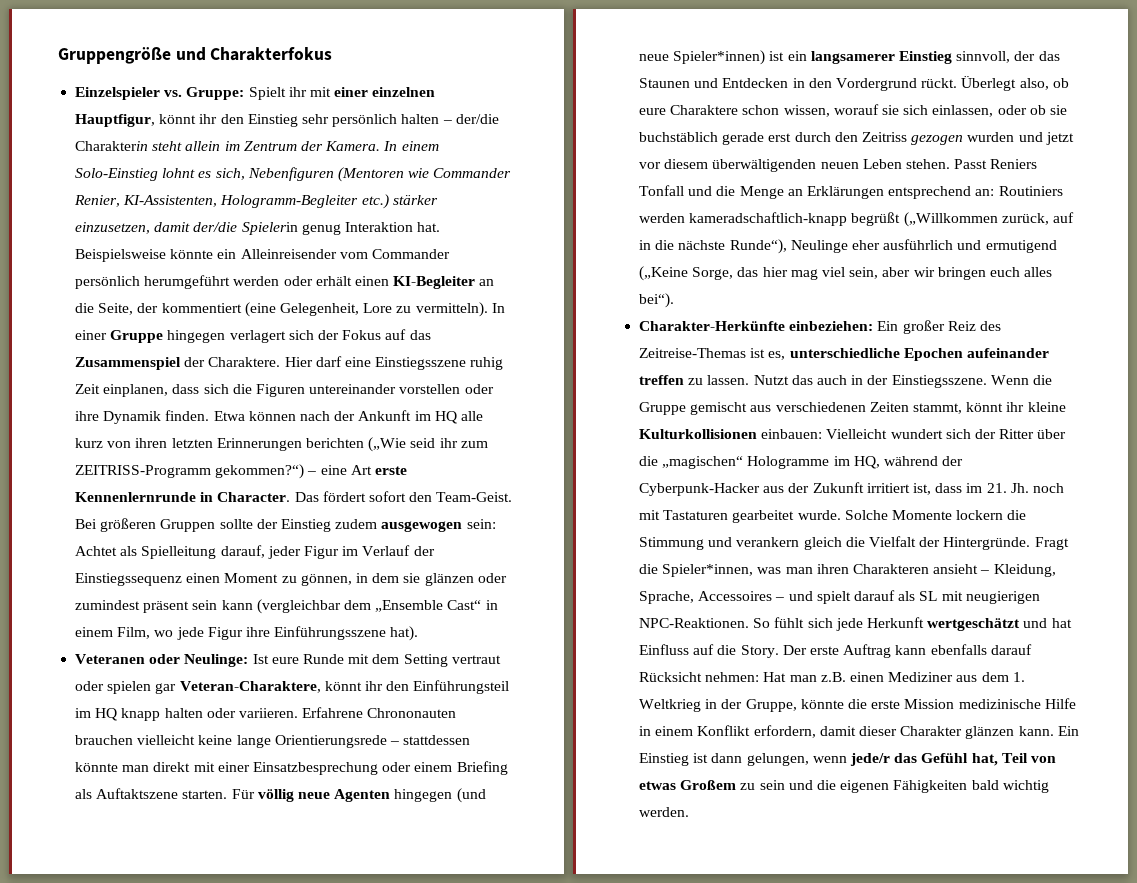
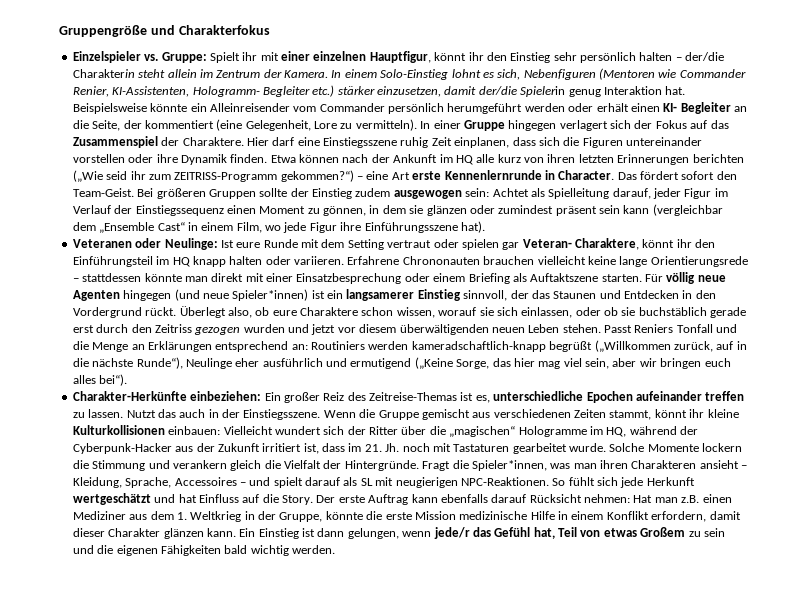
[220,195,359,208] Hologramm-Begleiter -> [192,86,310,97] Hologramm- Begleiter
[393,276,476,289] KI-Begleiter -> [663,102,731,114] KI- Begleiter
[179,681,321,693] Veteran-Charaktere, -> [522,238,639,250] Veteran- Charaktere,

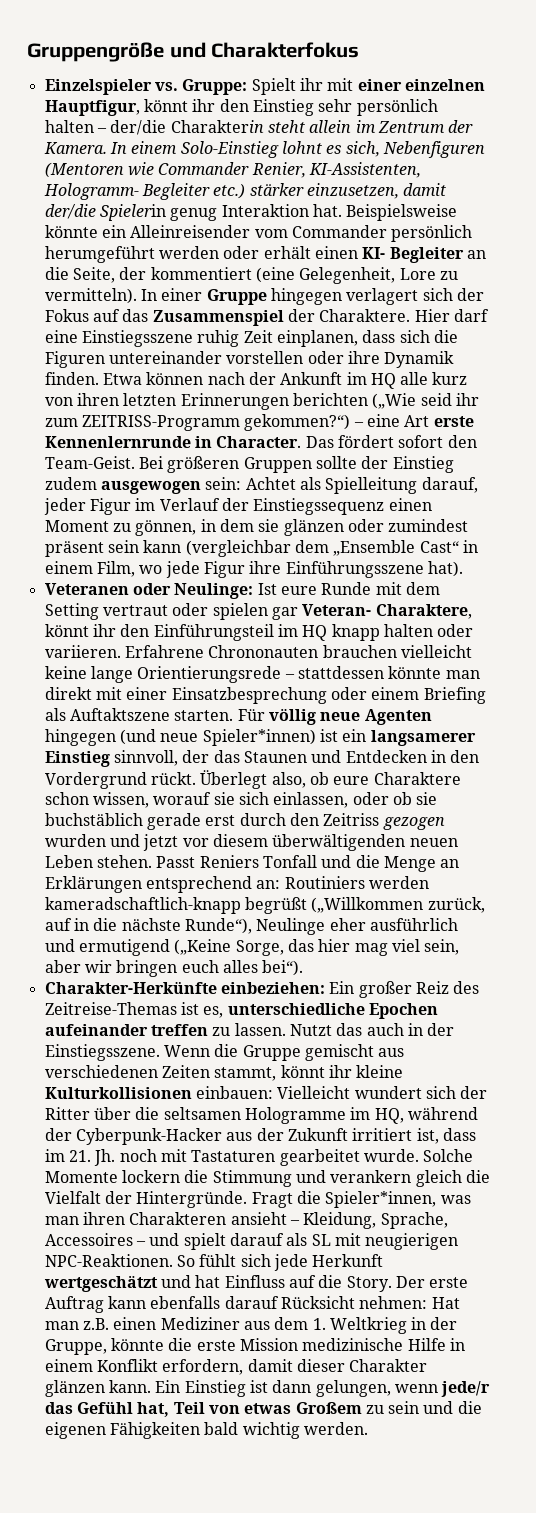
[449,426,516,437] „magischen“ -> [163,1107,241,1120] seltsamen

